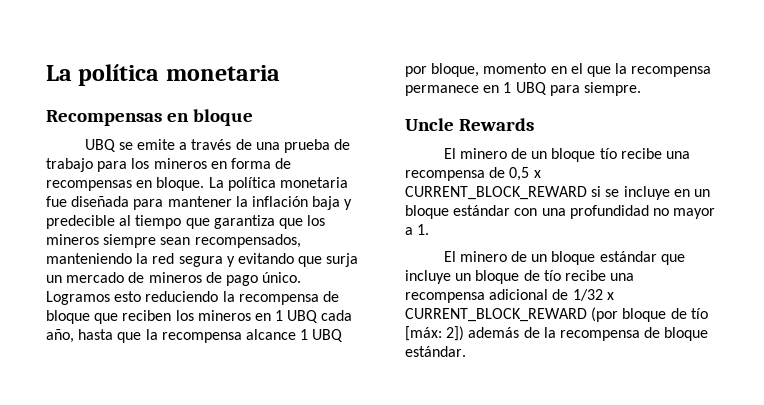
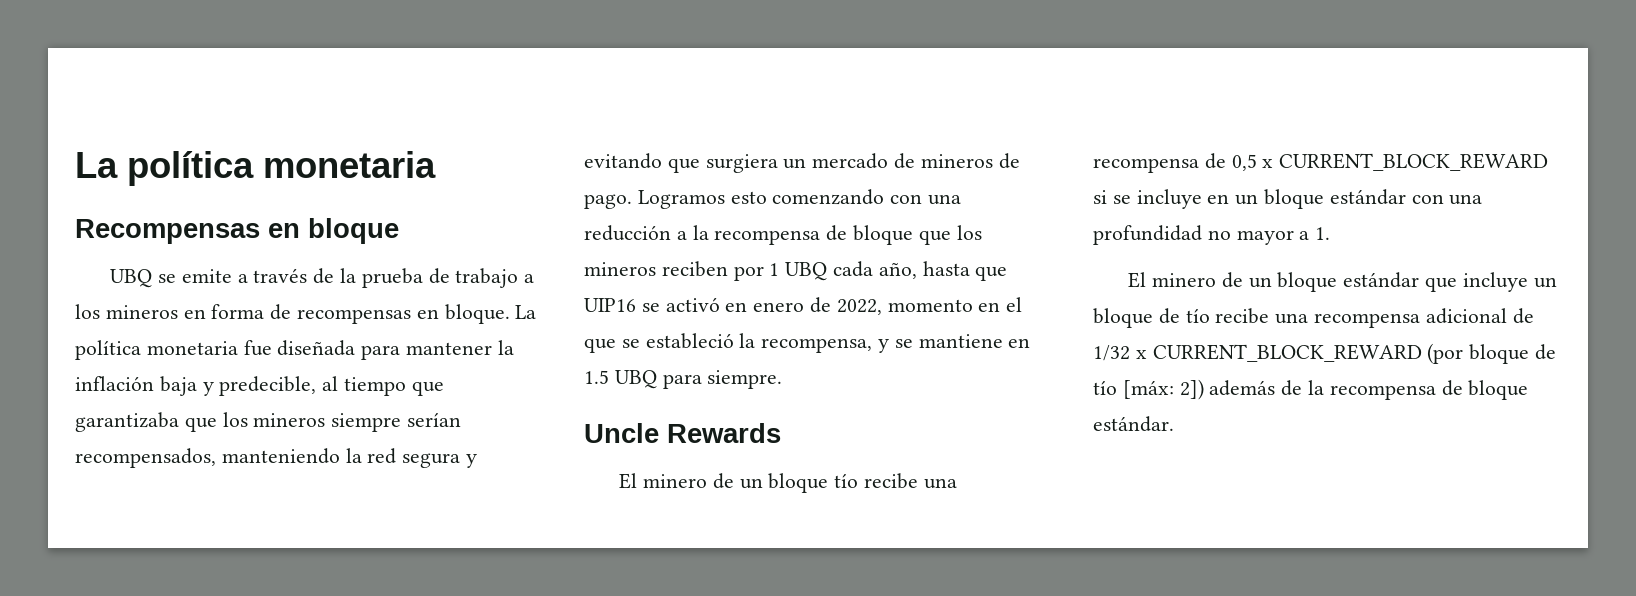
[255,142,280,150] una -> [339,268,356,283] la
[97,161,128,172] para -> [524,274,535,283] a
[46,215,115,229] predecible -> [219,376,317,396] predecible,
[213,215,275,229] garantiza -> [75,412,179,432] garantizaba
[160,237,191,245] sean -> [407,413,462,427] serían
[326,253,359,267] surja -> [705,154,778,173] surgiera
[225,272,302,286] [46,291,219,305] pago único. Logramos esto reduciendo -> [584,189,962,209] [584,225,687,241] pago. Logramos esto comenzando con una reducción a
[122,310,271,321] reciben los mineros en -> [956,225,982,240] [584,261,764,281] los mineros reciben por
[145,329,344,343] [405,63,712,77] [405,82,512,96] la recompensa alcance 1 UBQ por bloque, momento en el que la recompensa permanece en 1 -> [584,297,1023,315] [584,333,1031,353] [584,370,609,384] UIP16 se activó en enero de 2022, momento en el que se estableció la recompensa, y se mantiene en 1.5

